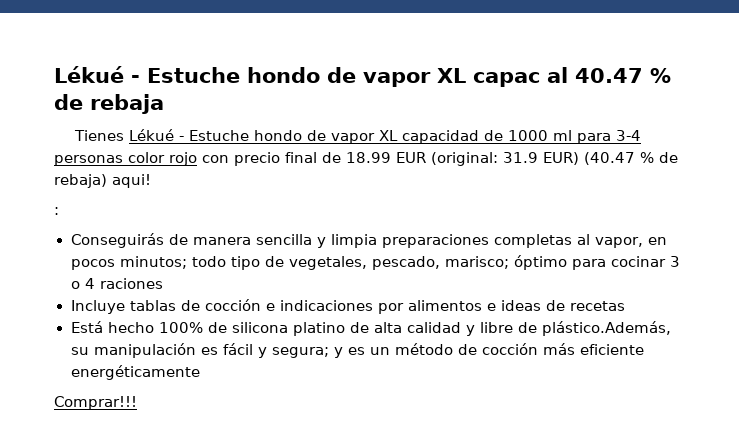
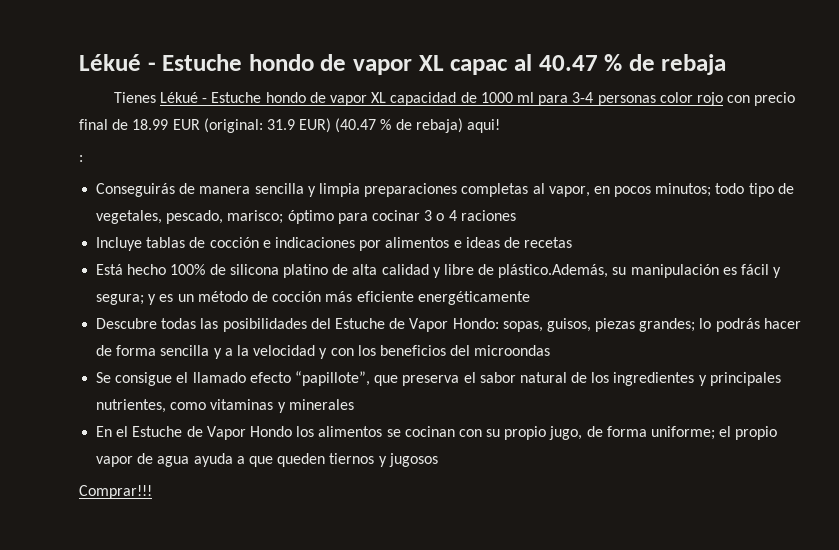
(200, 372) none -> [96,318,801,332] [96,345,551,359] [96,371,781,386] [96,399,354,413] [96,426,778,440] [96,453,438,467] // Descubre todas las posibilidades del Estuche de Vapor Hondo: sopas, guisos, piezas grandes; lo podrás hacer de forma sencilla y a la velocidad y con los beneficios del microondas // Se consigue el llamado efecto “papillote”, que preserva el sabor natural de los ingredientes y principales nutrientes, como vitaminas y minerales // En el Estuche de Vapor Hondo los alimentos se cocinan con su propio jugo, de forma uniforme; el propio vapor de agua ayuda a que queden tiernos y jugosos

